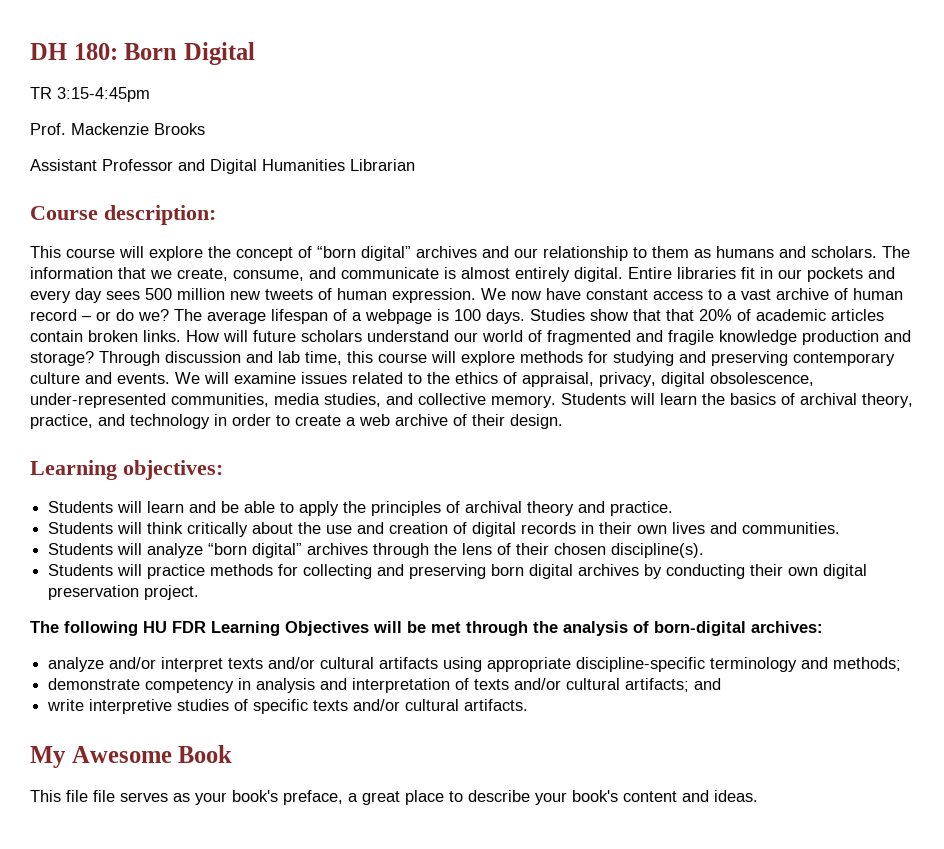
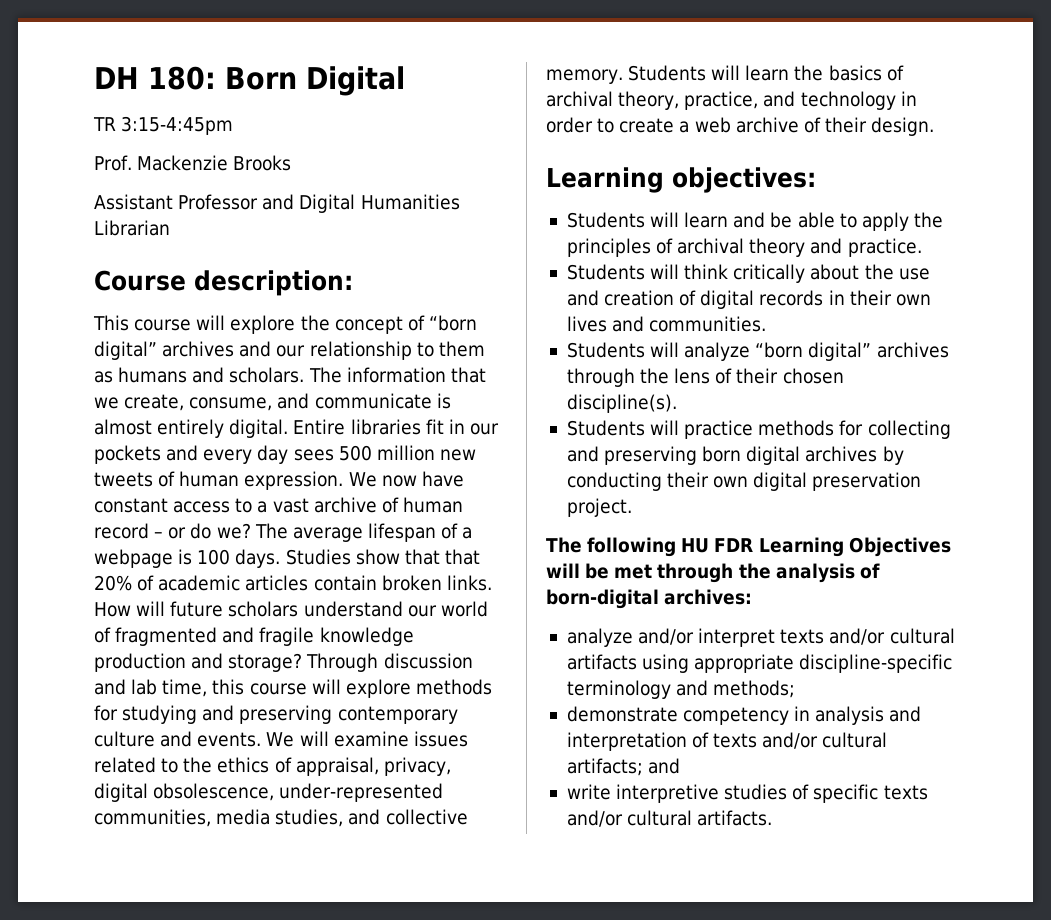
[30,745,233,768] [30,790,758,805] // My Awesome Book // This file file serves as your book's preface, a great place to describe your book's content and ideas. -> (773, 818) none

